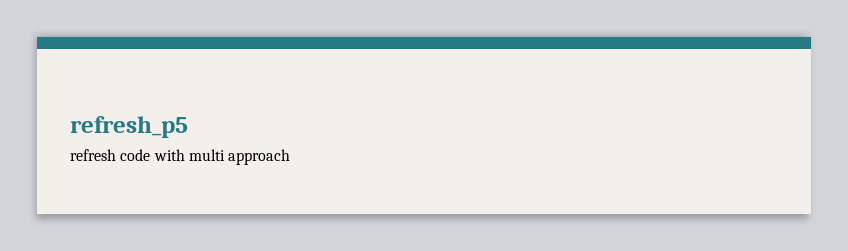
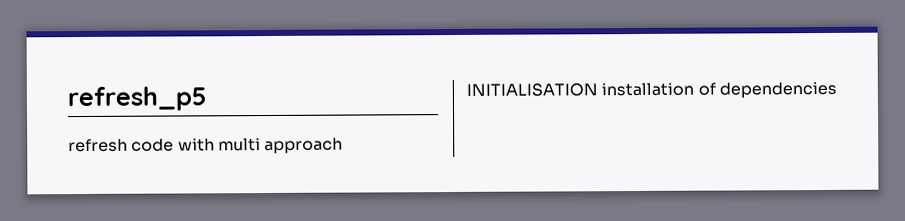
(291, 157) none -> [466,81,837,99] INITIALISATION installation of dependencies

